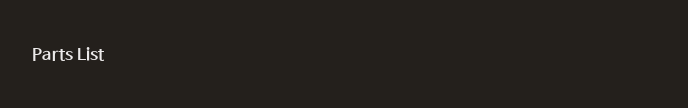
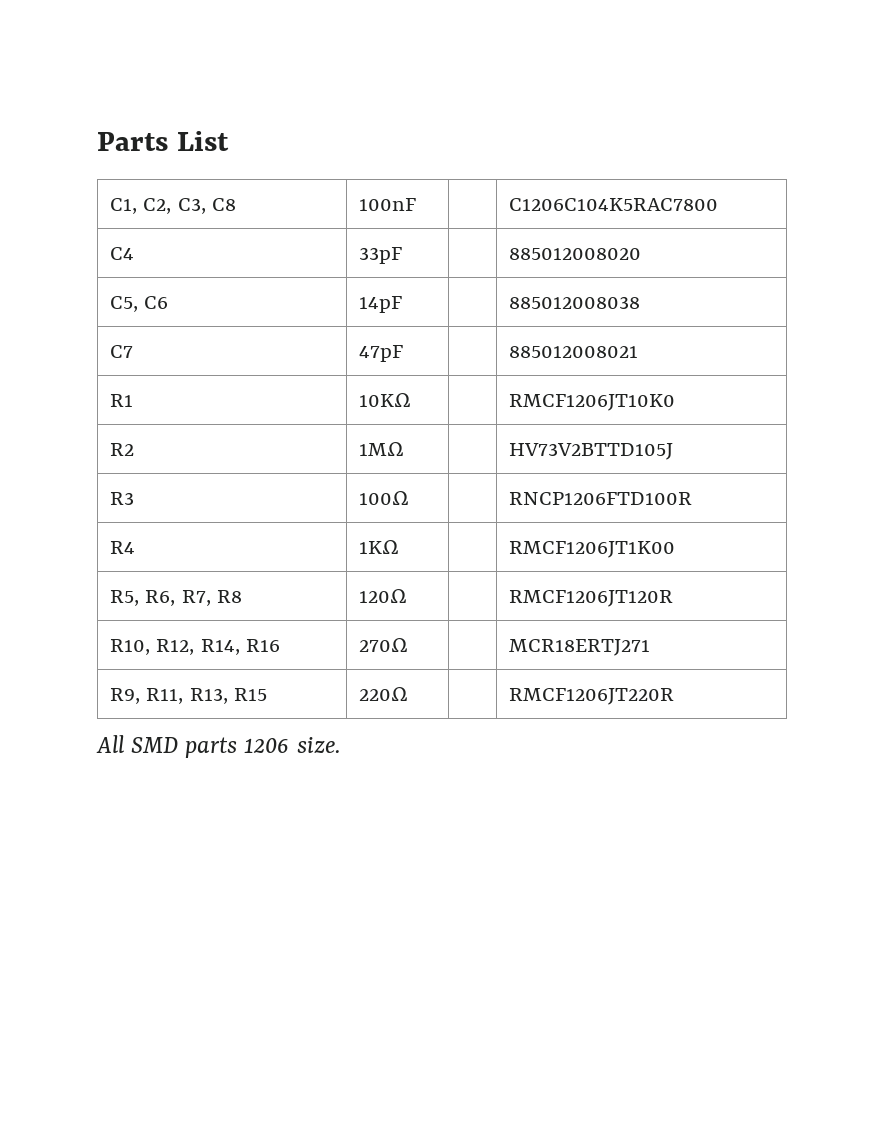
(106, 54) none -> [109,198,237,214] [358,198,416,211] [508,198,718,211] [109,247,134,260] [358,247,402,264] [508,248,641,260] [109,296,169,312] [358,296,402,313] [508,296,640,309] [109,345,133,358] [358,345,403,362] [508,346,638,358] [109,394,133,407] [358,393,411,407] [508,394,675,411] [109,443,134,456] [358,442,404,456] [508,443,673,460] [109,492,134,505] [358,491,409,505] [508,492,692,505] [109,541,135,554] [358,540,399,554] [508,541,675,558] [109,590,243,606] [358,589,407,603] [508,590,673,607] [109,639,281,655] [358,638,408,652] [508,639,650,656] [109,688,268,704] [358,687,408,701] [508,688,674,705] [96,735,341,758] // C1, C2, C3, C8 | 100nF | | C1206C104K5RAC7800 // C4 | 33pF | | 885012008020 // C5, C6 | 14pF | | 885012008038 // C7 | 47pF | | 885012008021 // R1 | 10KΩ | | RMCF1206JT10K0 // R2 | 1MΩ | | HV73V2BTTD105J // R3 | 100Ω | | RNCP1206FTD100R // R4 | 1KΩ | | RMCF1206JT1K00 // R5, R6, R7, R8 | 120Ω | | RMCF1206JT120R // R10, R12, R14, R16 | 270Ω | | MCR18ERTJ271 // R9, R11, R13, R15 | 220Ω | | RMCF1206JT220R // All SMD parts 1206 size.

